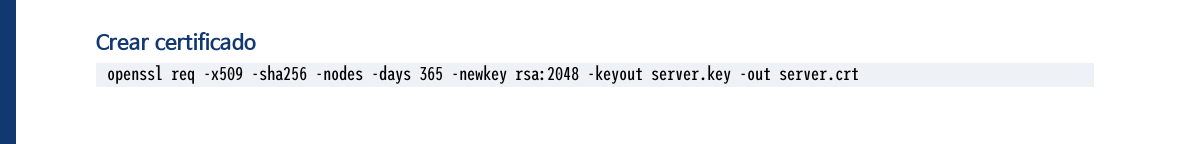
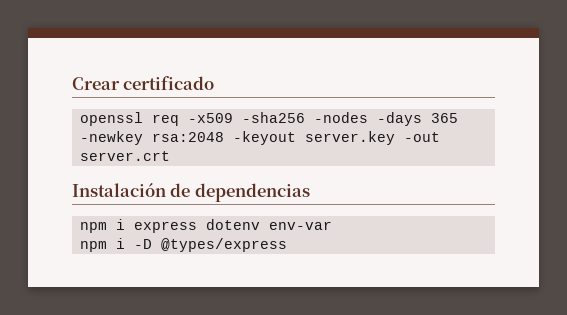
(859, 74) none -> [72,183,310,202] [79,219,332,233] [79,238,287,252] // Instalación de dependencias // npm i express dotenv env-var // npm i -D @types/express

